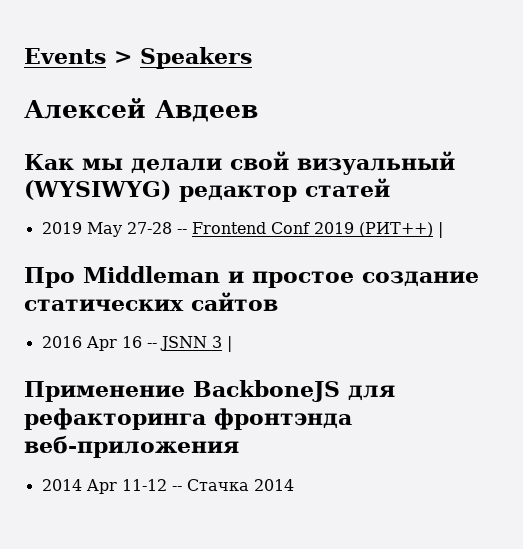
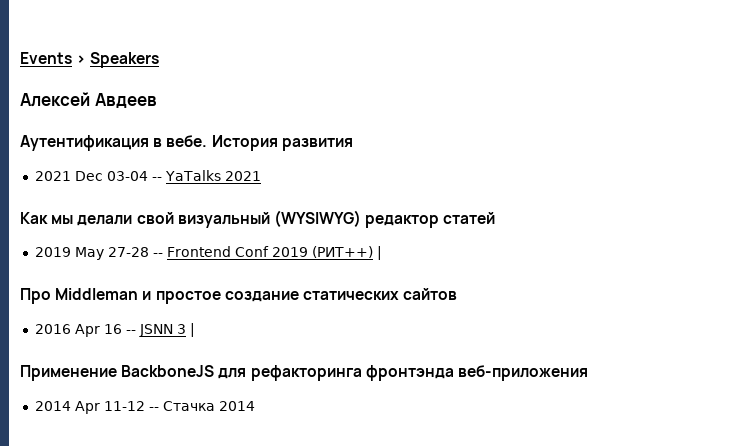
(258, 111) none -> [20,135,353,151] [34,170,261,181] // Аутентификация в вебе. История развития // 2021 Dec 03-04 -- YaTalks 2021

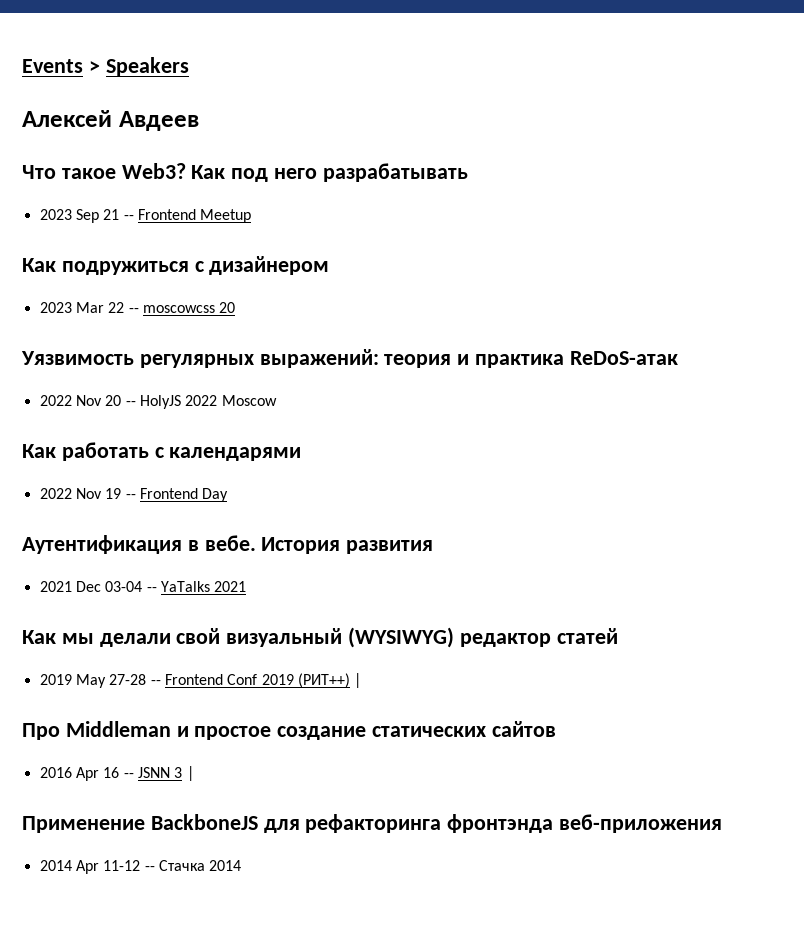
(157, 100) none -> [22,163,468,182] [39,209,252,223] [22,256,330,275] [39,302,236,313] [21,349,678,368] [39,395,277,409] [22,442,302,461] [39,488,229,502] // Что такое Web3? Как под него разрабатывать // 2023 Sep 21 -- Frontend Meetup // Как подружиться с дизайнером // 2023 Mar 22 -- moscowcss 20 // Уязвимость регулярных выражений: теория и практика ReDoS-атак // 2022 Nov 20 -- HolyJS 2022 Moscow // Как работать с календарями // 2022 Nov 19 -- Frontend Day

